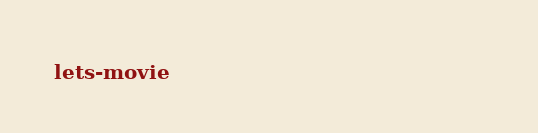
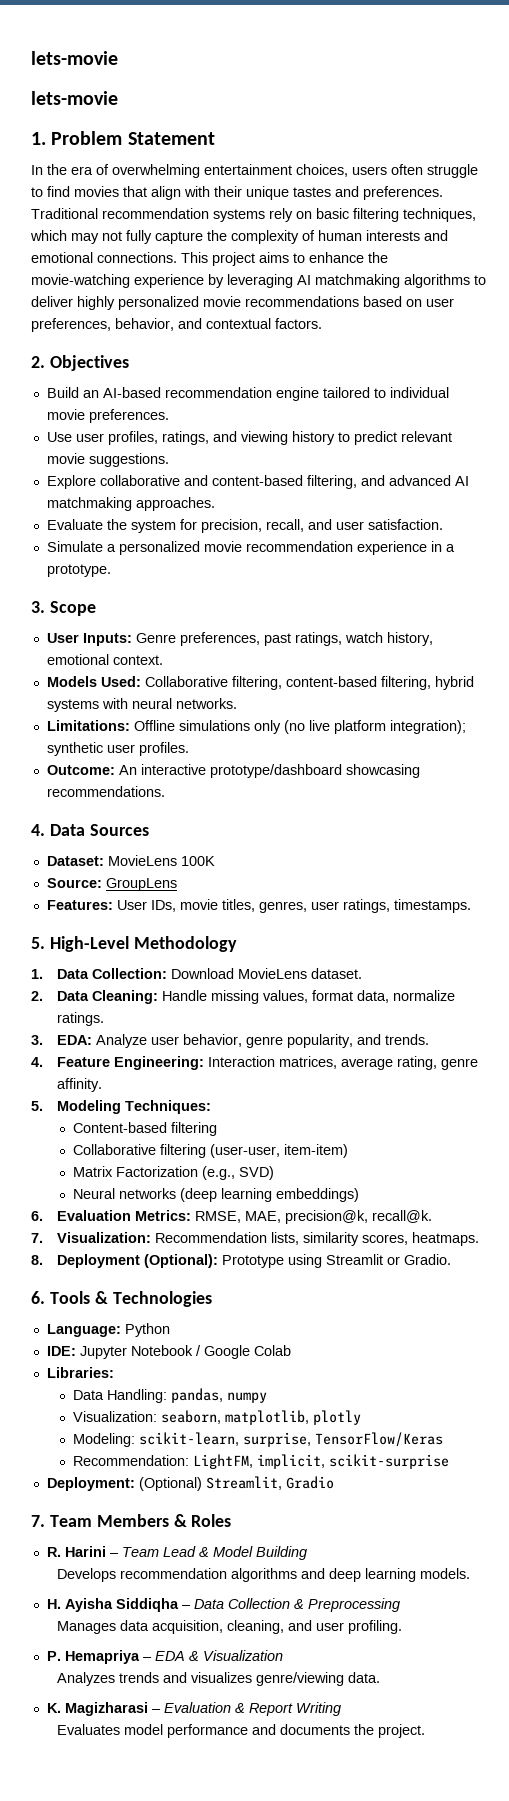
[54,64,170,79] lets-movie -> [31,51,118,65] [31,91,118,105] [31,131,215,145] [31,164,478,178] [31,186,443,200] [31,208,476,222] [30,230,448,244] [31,252,388,266] [31,274,486,288] [31,296,454,310] [31,318,322,332] [31,355,129,371] [46,387,449,401] [46,409,169,423] [46,431,452,445] [46,453,169,467] [46,475,469,489] [46,497,215,511] [46,519,443,533] [46,541,455,555] [46,564,111,577] [31,601,96,616] [46,632,433,646] [46,654,163,665] [46,676,474,690] [46,698,237,712] [46,720,466,734] [46,742,189,756] [46,764,420,778] [46,786,165,797] [31,824,149,836] [46,855,215,866] [46,878,177,891] [46,899,471,913] [31,936,237,952] [31,968,363,979] [31,990,456,1004] [57,1012,105,1026] [31,1034,430,1048] [31,1056,479,1070] [57,1078,103,1092] [31,1100,212,1114] [73,1122,218,1136] [73,1144,349,1158] [73,1166,275,1180] [73,1188,360,1202] [31,1210,433,1224] [31,1232,480,1246] [31,1254,452,1268] [31,1291,212,1307] [46,1323,170,1337] [46,1345,291,1359] [46,1367,114,1378] [73,1388,268,1403] [73,1410,362,1425] [73,1432,444,1447] [73,1454,450,1469] [46,1476,334,1491] [31,1514,232,1527] [46,1546,307,1560] [57,1568,471,1582] [46,1598,400,1612] [57,1620,403,1634] [46,1650,283,1664] [57,1672,381,1686] [46,1702,341,1716] [57,1724,426,1738] lets-movie // lets-movie // 1. Problem Statement // In the era of overwhelming entertainment choices, users often struggle to find movies that align with their unique tastes and preferences. Traditional recommendation systems rely on basic filtering techniques, which may not fully capture the complexity of human interests and emotional connections. This project aims to enhance the movie-watching experience by leveraging AI matchmaking algorithms to deliver highly personalized movie recommendations based on user preferences, behavior, and contextual factors. // 2. Objectives // Build an AI-based recommendation engine tailored to individual movie preferences. // Use user profiles, ratings, and viewing history to predict relevant movie suggestions. // Explore collaborative and content-based filtering, and advanced AI matchmaking approaches. // Evaluate the system for precision, recall, and user satisfaction. // Simulate a personalized movie recommendation experience in a prototype. // 3. Scope // User Inputs: Genre preferences, past ratings, watch history, emotional context. // Models Used: Collaborative filtering, content-based filtering, hybrid systems with neural networks. // Limitations: Offline simulations only (no live platform integration); synthetic user profiles. // Outcome: An interactive prototype/dashboard showcasing recommendations. // 4. Data Sources // Dataset: MovieLens 100K // Source: GroupLens // Features: User IDs, movie titles, genres, user ratings, timestamps. // 5. High-Level Methodology // 1. Data Collection: Download MovieLens dataset. // 2. Data Cleaning: Handle missing values, format data, normalize ratings. // 3. EDA: Analyze user behavior, genre popularity, and trends. // 4. Feature Engineering: Interaction matrices, average rating, genre affinity. // 5. Modeling Techniques: // Content-based filtering // Collaborative filtering (user-user, item-item) // Matrix Factorization (e.g., SVD) // Neural networks (deep learning embeddings) // 6. Evaluation Metrics: RMSE, MAE, precision@k, recall@k. // 7. Visualization: Recommendation lists, similarity scores, heatmaps. // 8. Deployment (Optional): Prototype using Streamlit or Gradio. // 6. Tools & Technologies // Language: Python // IDE: Jupyter Notebook / Google Colab // Libraries: // Data Handling: pandas, numpy // Visualization: seaborn, matplotlib, plotly // Modeling: scikit-learn, surprise, TensorFlow/Keras // Recommendation: LightFM, implicit, scikit-surprise // Deployment: (Optional) Streamlit, Gradio // 7. Team Members & Roles // R. Harini – Team Lead & Model Building // Develops recommendation algorithms and deep learning models. // H. Ayisha Siddiqha – Data Collection & Preprocessing // Manages data acquisition, cleaning, and user profiling. // P. Hemapriya – EDA & Visualization // Analyzes trends and visualizes genre/viewing data. // K. Magizharasi – Evaluation & Report Writing // Evaluates model performance and documents the project.

